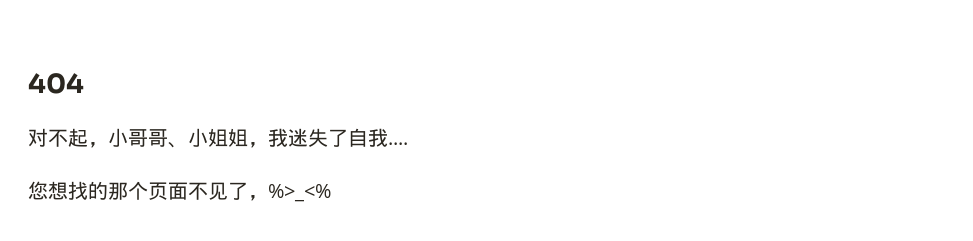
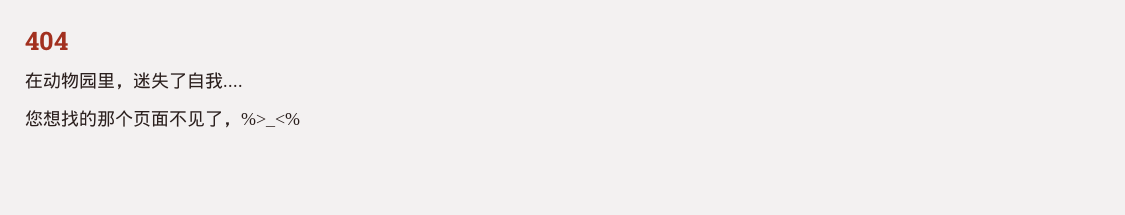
[28,128,288,148] 对不起，小哥哥、小姐姐，我 -> [25,72,133,90] 在动物园里，

